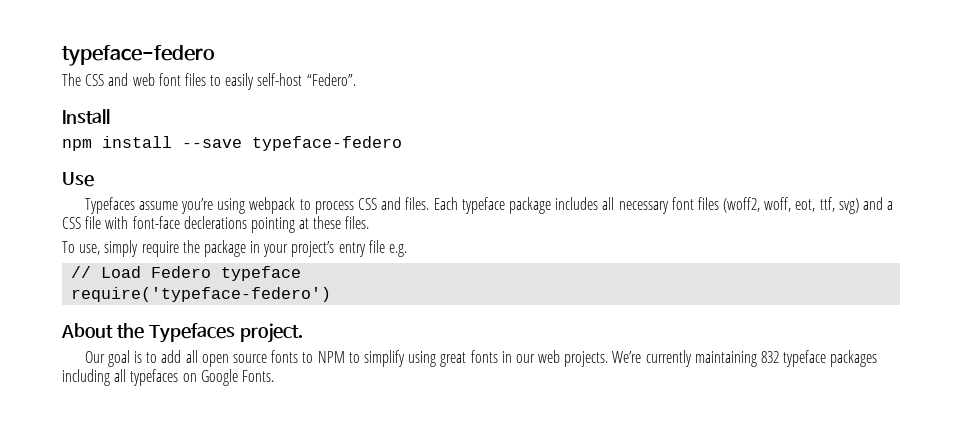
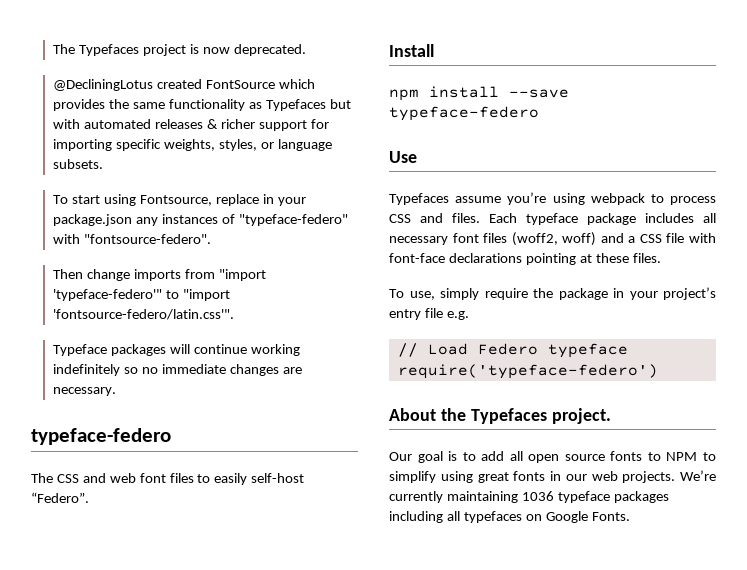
(62, 55) none -> [53,44,306,56] [53,79,315,91] [53,99,351,111] [53,119,329,131] [53,139,332,151] [53,159,104,169] [53,194,306,206] [53,214,348,226] [53,234,212,244] [53,269,266,281] [53,289,230,301] [53,309,235,320] [53,344,300,356] [53,364,302,376] [53,387,117,396] The Typefaces project is now deprecated. // @DecliningLotus created FontSource which provides the same functionality as Typefaces but with automated releases & richer support for importing specific weights, styles, or language subsets. // To start using Fontsource, replace in your package.json any instances of "typeface-federo" with "fontsource-federo". // Then change imports from "import 'typeface-federo'" to "import 'fontsource-federo/latin.css'". // Typeface packages will continue working indefinitely so no immediate changes are necessary. //
[764,197,859,214] woff, eot, ttf, svg) -> [562,232,597,246] woff)
[183,216,247,229] declerations -> [448,253,522,263] declarations
[761,351,780,363] 832 -> [521,491,554,501] 1036

